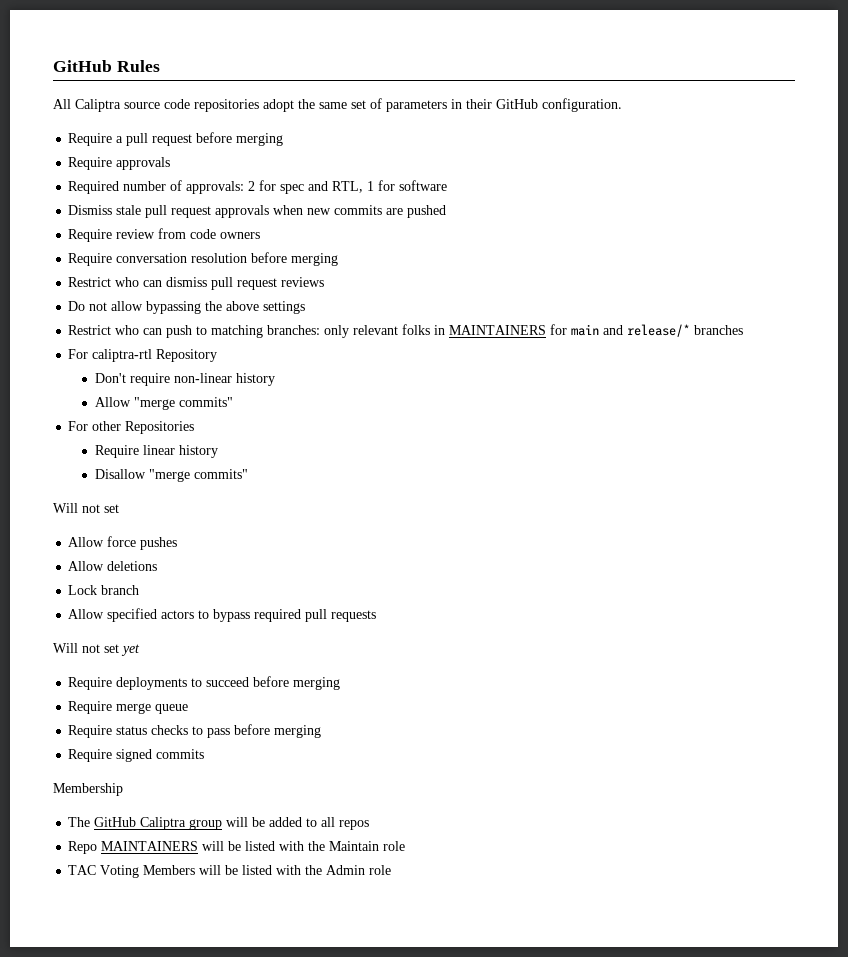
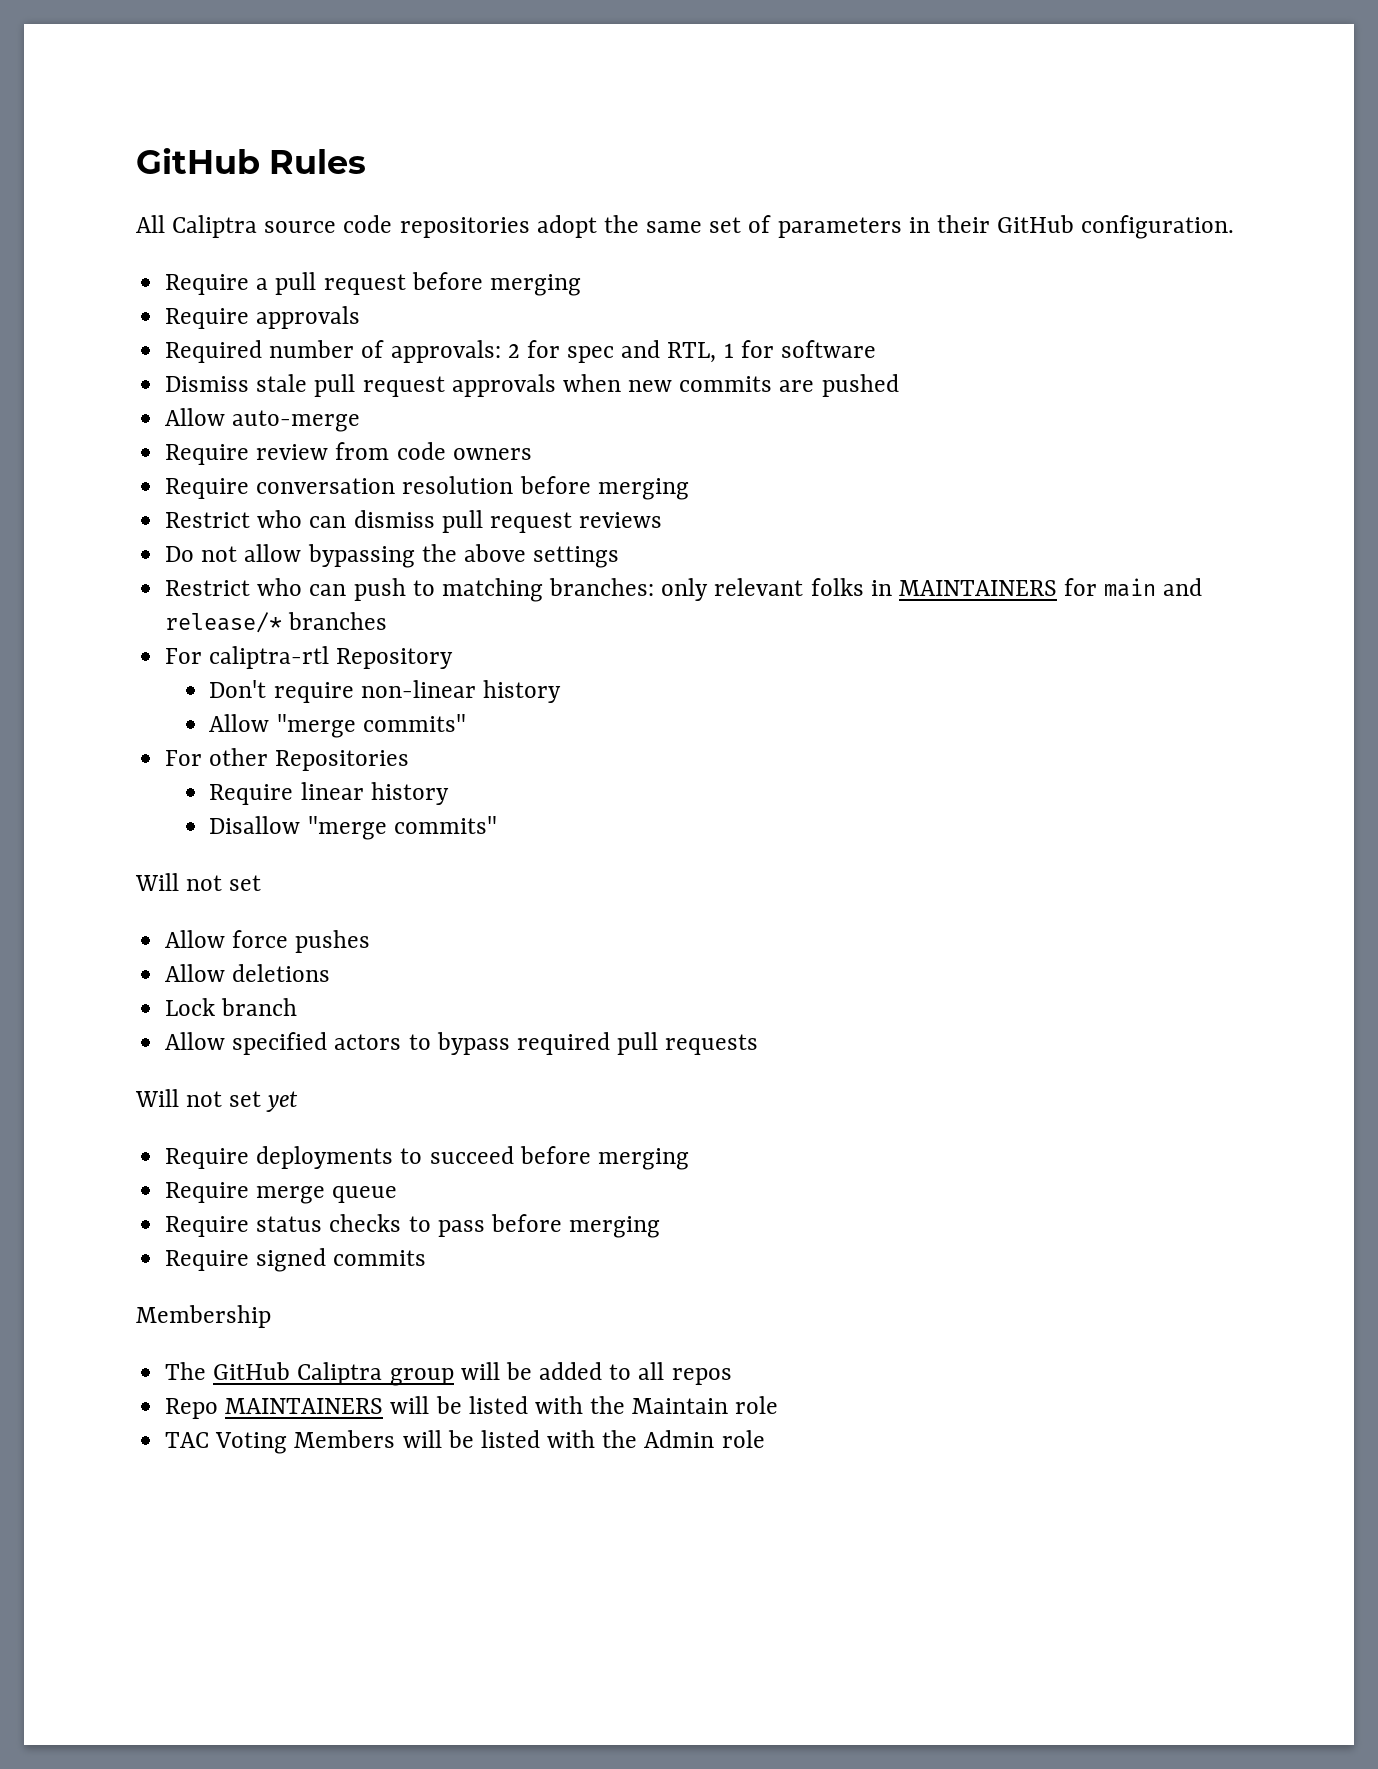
(447, 211) none -> [165,408,361,432] // Allow auto-merge

